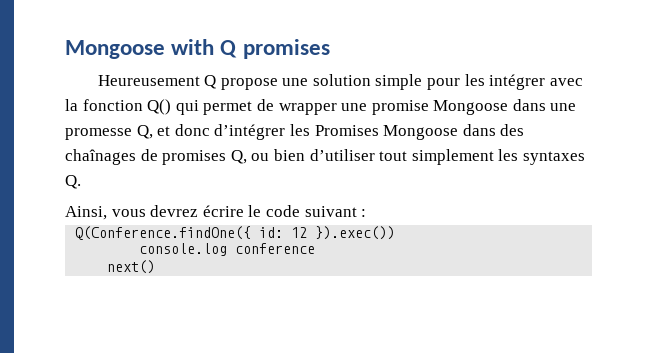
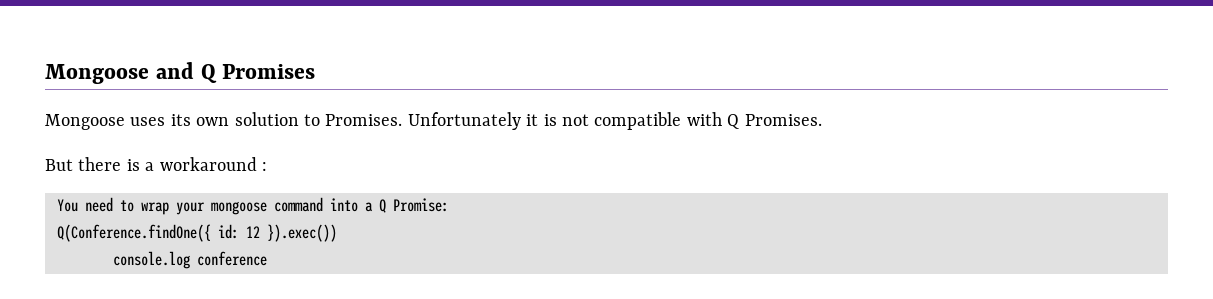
[65,39,330,59] [97,74,583,90] [65,99,577,115] [65,124,525,140] [65,149,585,165] [65,175,81,189] [65,205,367,220] Mongoose with Q promises // Heureusement Q propose une solution simple pour les intégrer avec la fonction Q() qui permet de wrapper une promise Mongoose dans une promesse Q, et donc d’intégrer les Promises Mongoose dans des chaînages de promises Q, ou bien d’utiliser tout simplement les syntaxes Q. // Ainsi, vous devrez écrire le code suivant : -> [45,62,316,84] [45,112,822,130] [45,157,267,171] [57,197,449,215] Mongoose and Q Promises // Mongoose uses its own solution to Promises. Unfortunately it is not compatible with Q Promises. // But there is a workaround : // You need to wrap your mongoose command into a Q Promise:
[107,260,156,274] // next() -> (267, 258) none

